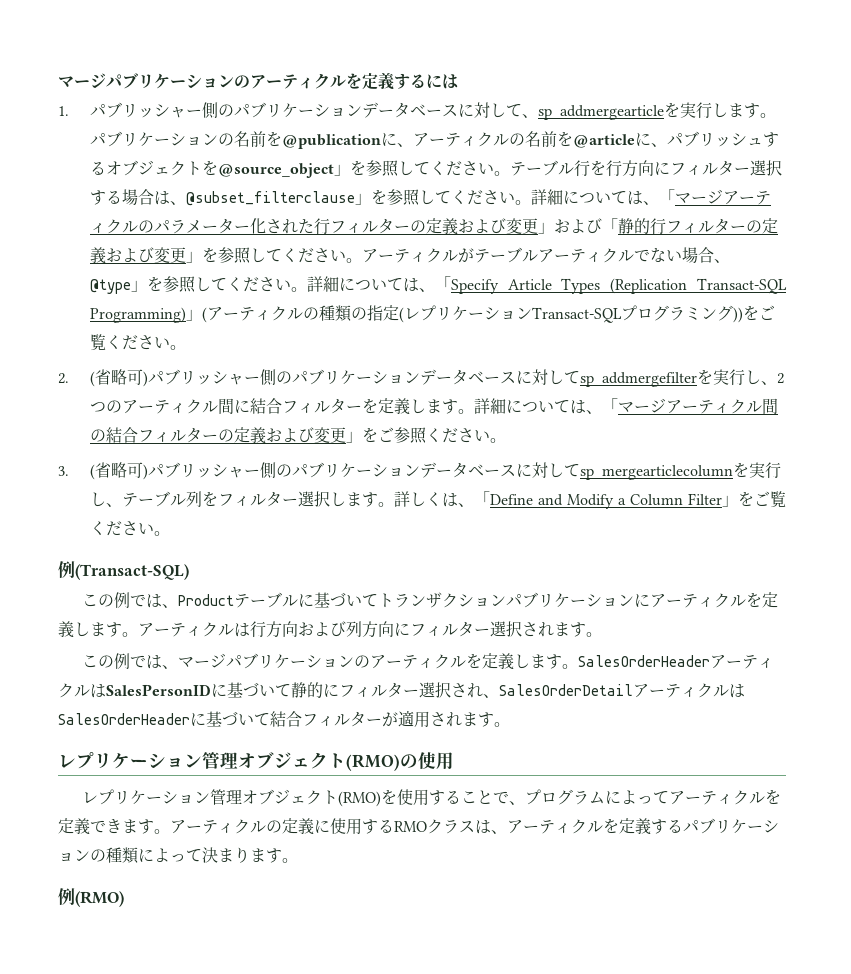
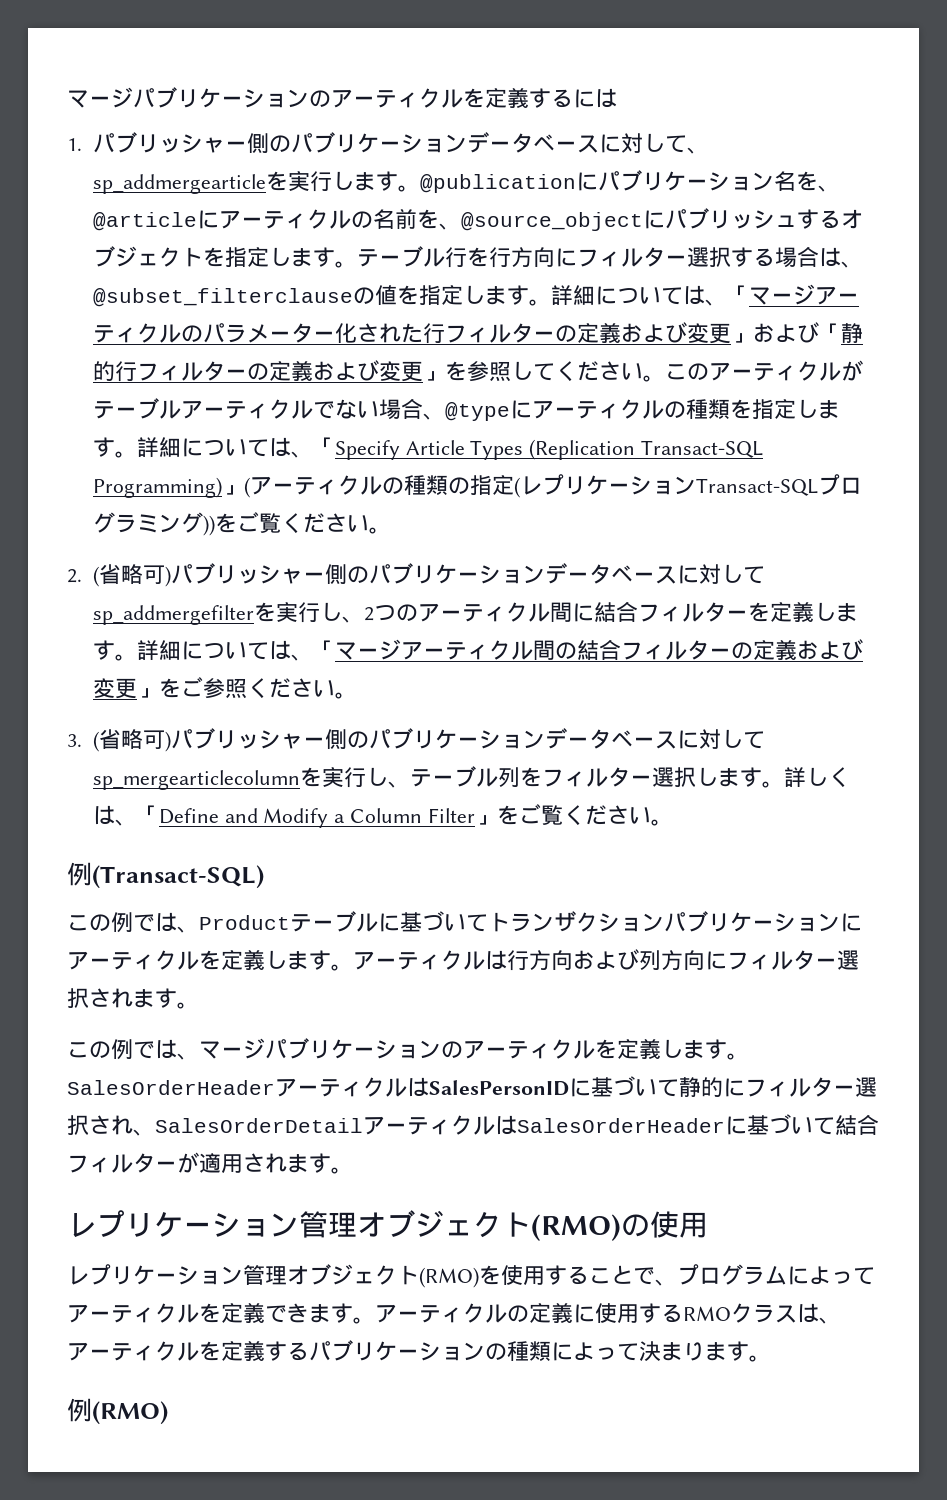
[89,131,413,149] パブリケーションの名前を@publicationに、 -> [419,170,840,193] [92,210,219,231] @publicationにパブリケーション名を、@articleに
[572,132,667,148] @articleに、 -> [438,210,665,231] 、@source_objectに
[217,160,494,178] @source_object」を参照してください -> [224,247,335,267] 指定します
[354,189,515,206] 」を参照してください -> [352,285,529,305] の値を指定します
(362, 260) none -> [664,363,709,380] この
[130,276,291,293] 」を参照してください -> [509,399,840,419] [92,437,115,457] にアーティクルの種類を指定します

